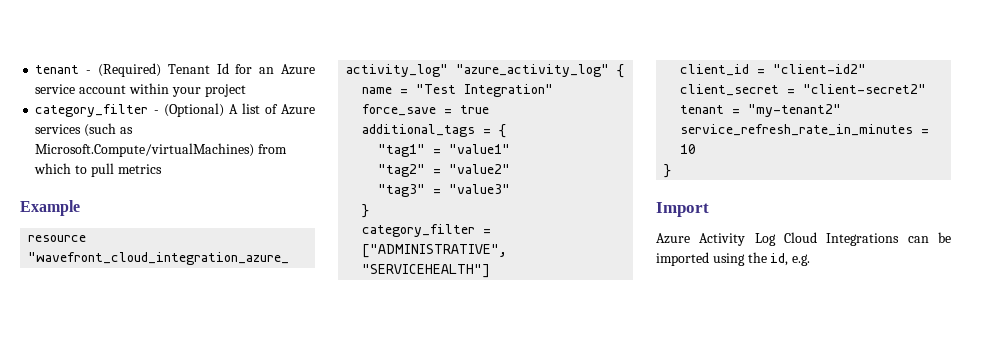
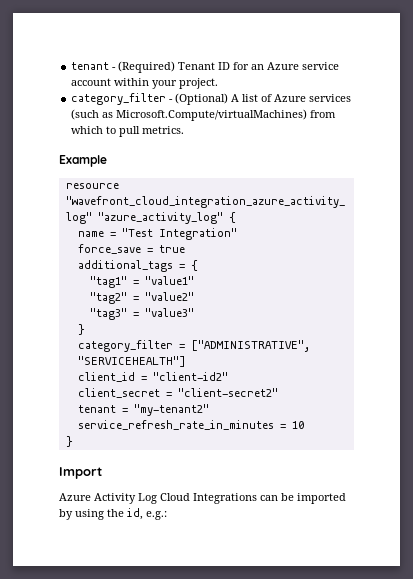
[216,63,229,74] Id -> [218,62,231,70] ID
[204,84,246,97] project -> [179,78,219,89] project.
[117,164,162,174] metrics -> [142,126,185,134] metrics.
(709, 259) none -> [59,509,73,520] by
[792,254,811,266] e.g. -> [146,511,167,520] e.g.:

